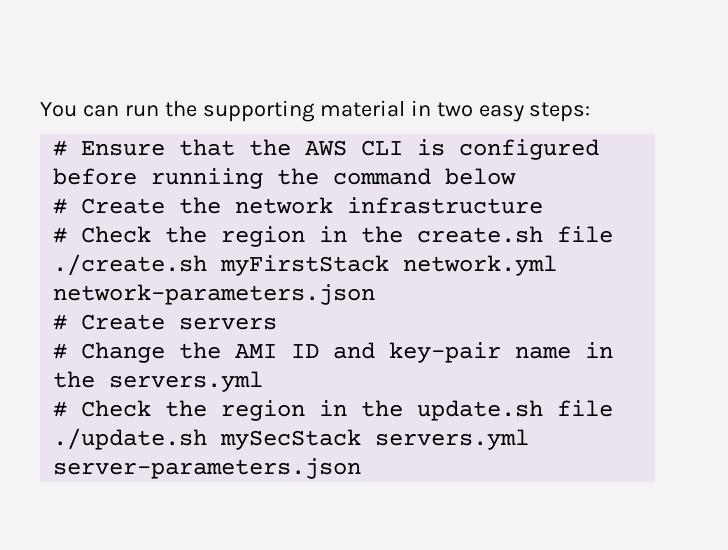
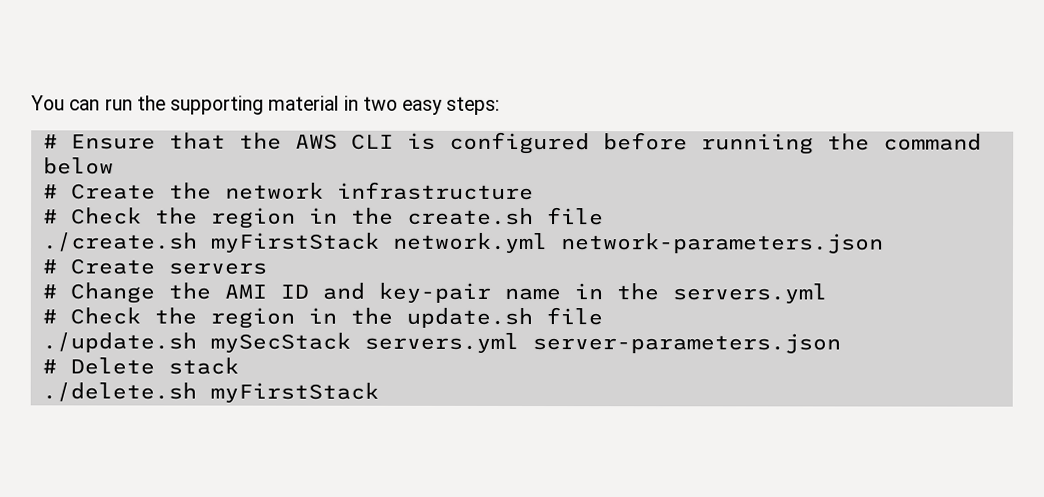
(362, 468) none -> [41,357,239,375] [41,382,379,403] // # Delete stack // ./delete.sh myFirstStack

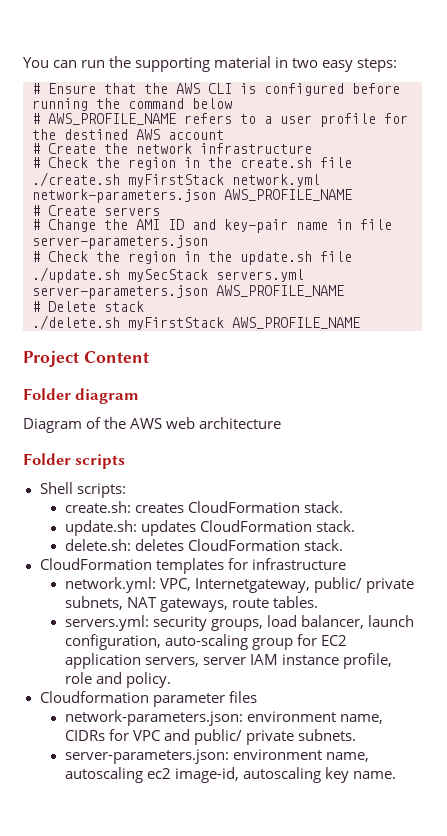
[700,133,814,155] runniing -> [32,98,88,111] running
(114, 166) none -> [32,113,408,127] [32,129,224,140] // # AWS_PROFILE_NAME refers to a user profile for the destined AWS account
(884, 243) none -> [224,189,352,201] AWS_PROFILE_NAME
[615,283,827,304] the servers.yml -> [360,219,392,230] [32,235,208,249] file server-parameters.json
(841, 343) none -> [216,285,344,297] AWS_PROFILE_NAME
(379, 392) none -> [232,317,360,329] [23,350,149,367] [23,388,140,404] [23,417,282,433] [23,453,126,469] [39,482,126,498] [64,501,343,513] [64,520,355,536] [64,539,343,551] [39,558,346,574] [64,577,414,593] [64,596,318,612] [64,615,414,631] [64,634,347,650] [64,653,392,669] [64,672,171,688] [39,691,257,707] [64,710,383,726] [64,729,356,745] [64,749,369,764] [64,767,396,783] AWS_PROFILE_NAME // Project Content // Folder diagram // Diagram of the AWS web architecture // Folder scripts // Shell scripts: // create.sh: creates CloudFormation stack. // update.sh: updates CloudFormation stack. // delete.sh: deletes CloudFormation stack. // CloudFormation templates for infrastructure // network.yml: VPC, Internetgateway, public/ private subnets, NAT gateways, route tables. // servers.yml: security groups, load balancer, launch configuration, auto-scaling group for EC2 application servers, server IAM instance profile, role and policy. // Cloudformation parameter files // network-parameters.json: environment name, CIDRs for VPC and public/ private subnets. // server-parameters.json: environment name, autoscaling ec2 image-id, autoscaling key name.

